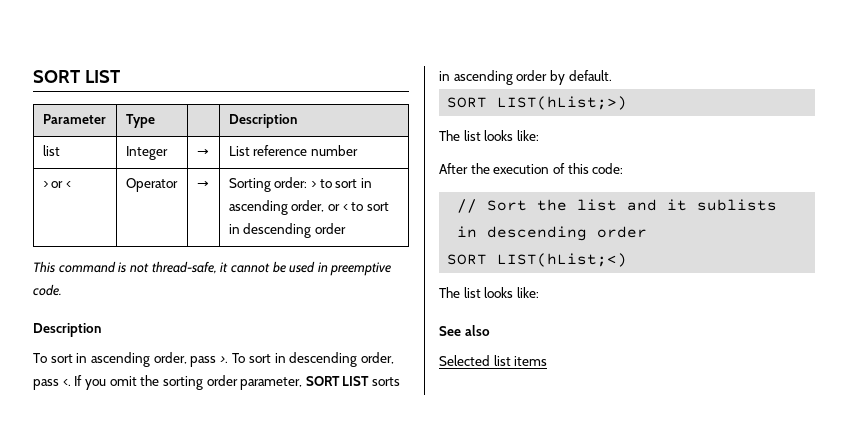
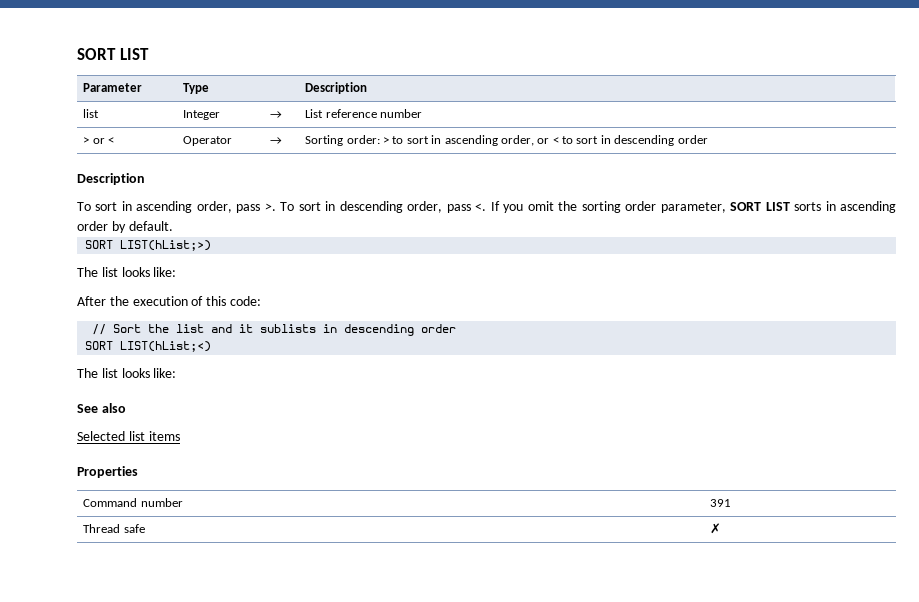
[33,261,392,276] [33,284,62,296] // This command is not thread-safe, it cannot be used in preemptive code. -> (708, 139) none
(548, 361) none -> [77,466,138,478] [83,498,183,507] [710,499,732,507] [83,524,145,533] [710,523,722,534] // Properties // Command number | 391 // Thread safe | ✗

